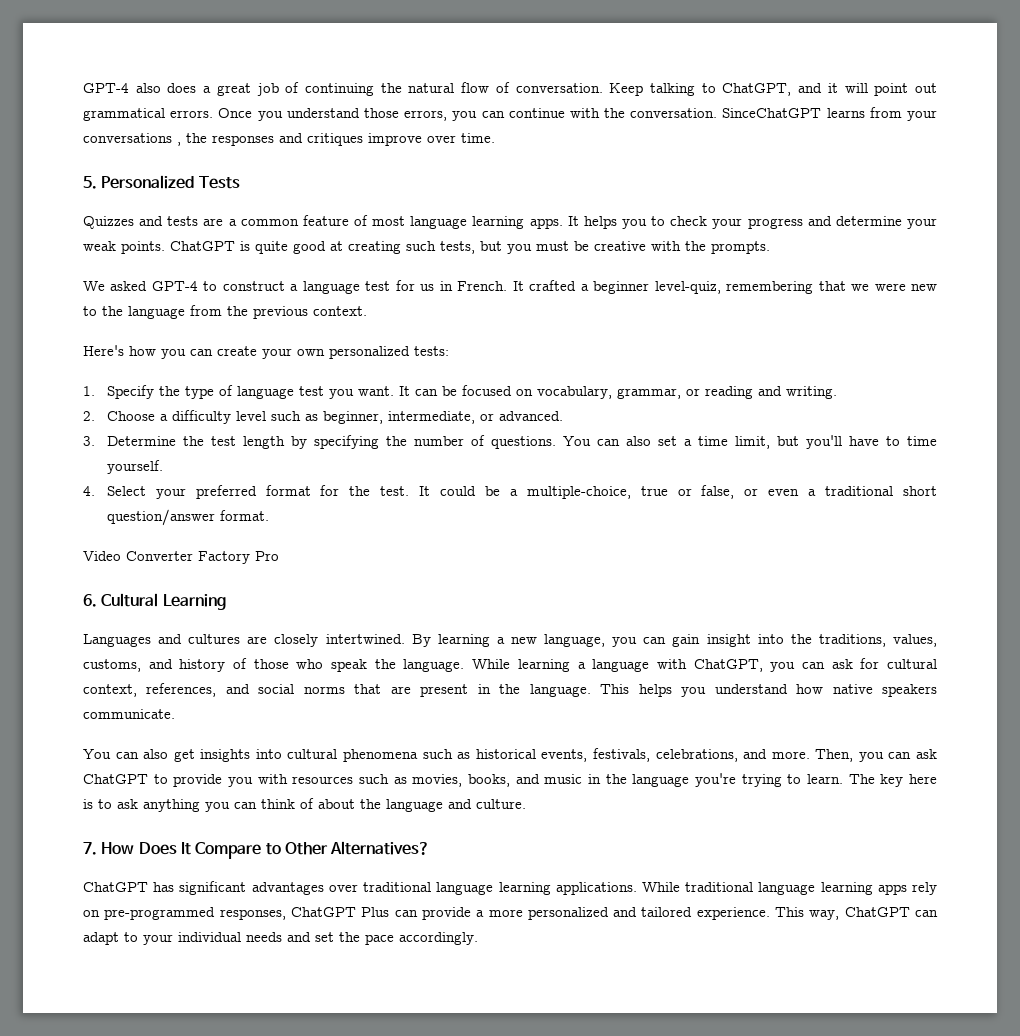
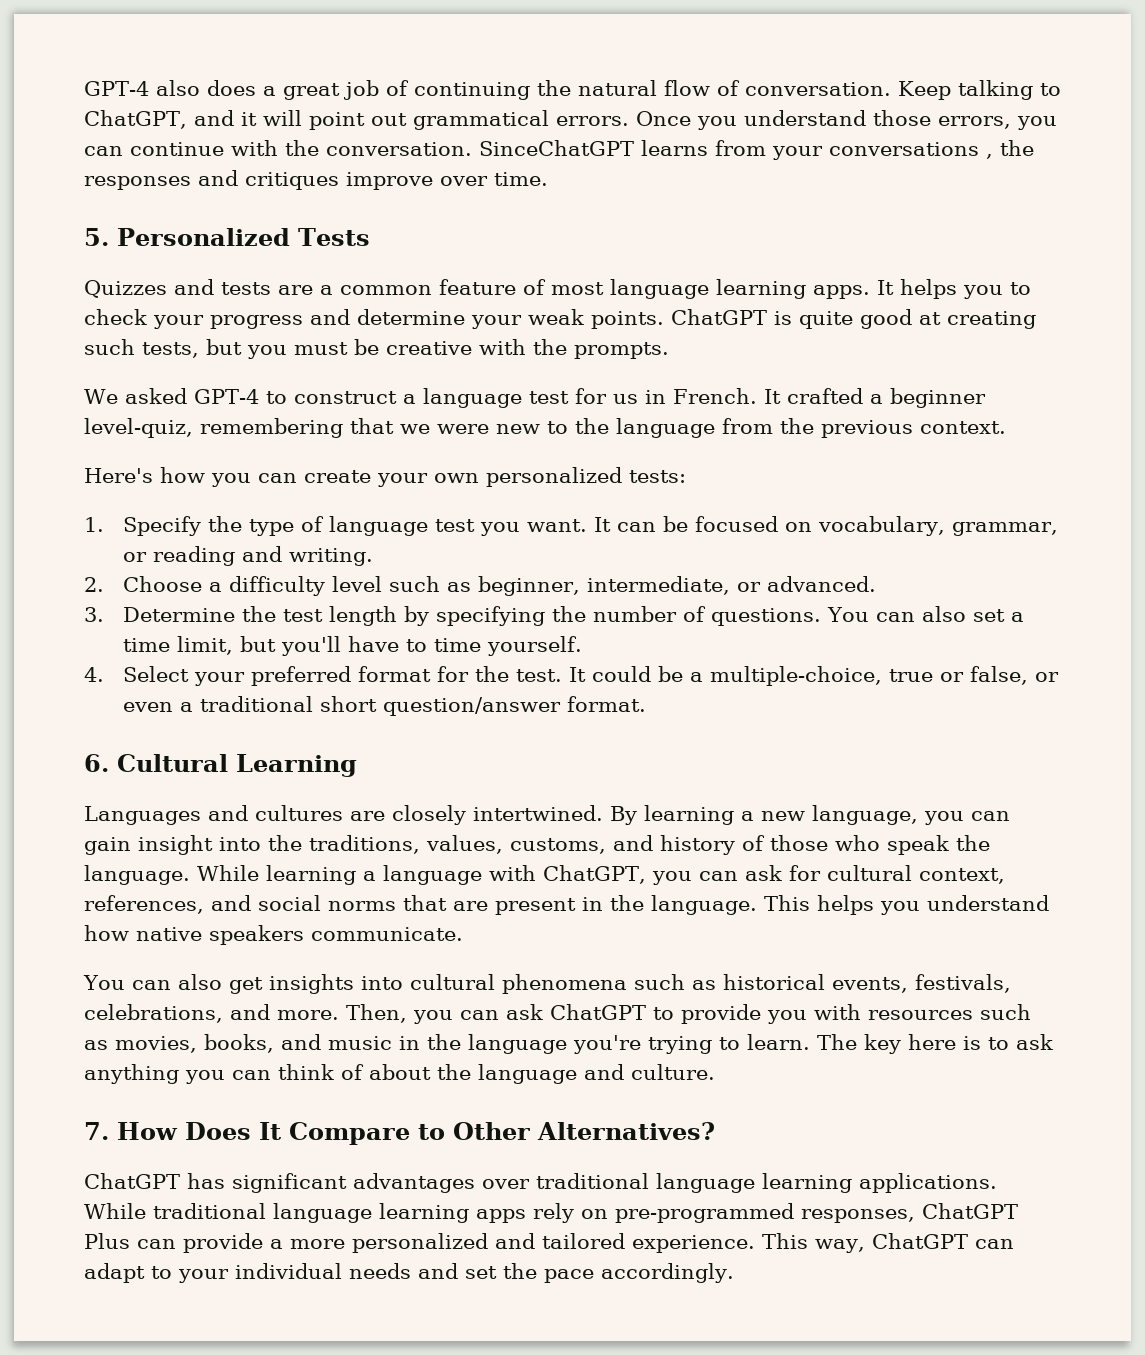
[83,551,279,564] // Video Converter Factory Pro -> (646, 704) none

